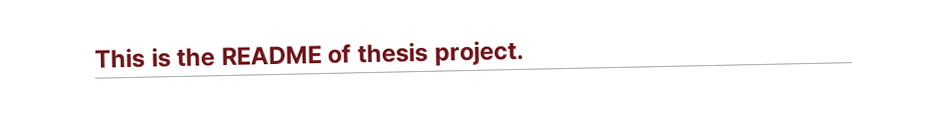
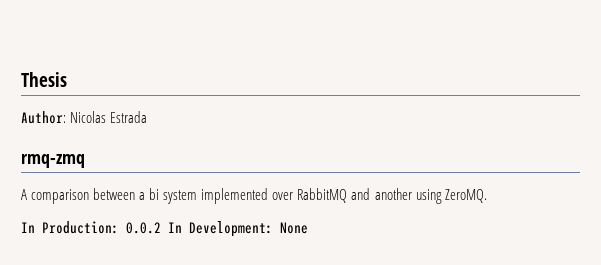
[94,39,524,69] This is the README of thesis project. -> [21,72,67,87] [21,111,148,124] [21,154,85,168] [21,188,487,204] [21,221,308,237] Thesis // Author: Nicolas Estrada // rmq-zmq // A comparison between a bi system implemented over RabbitMQ and another using ZeroMQ. // In Production: 0.0.2 In Development: None

